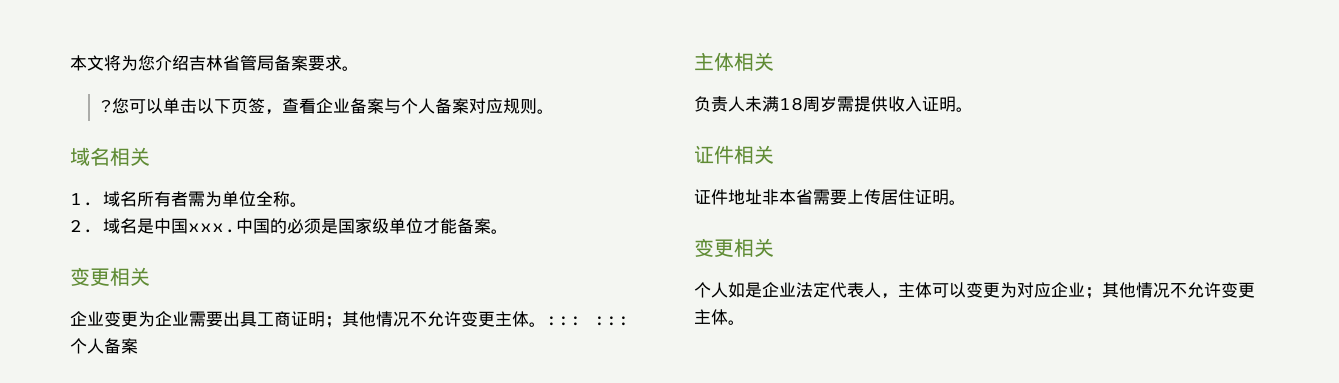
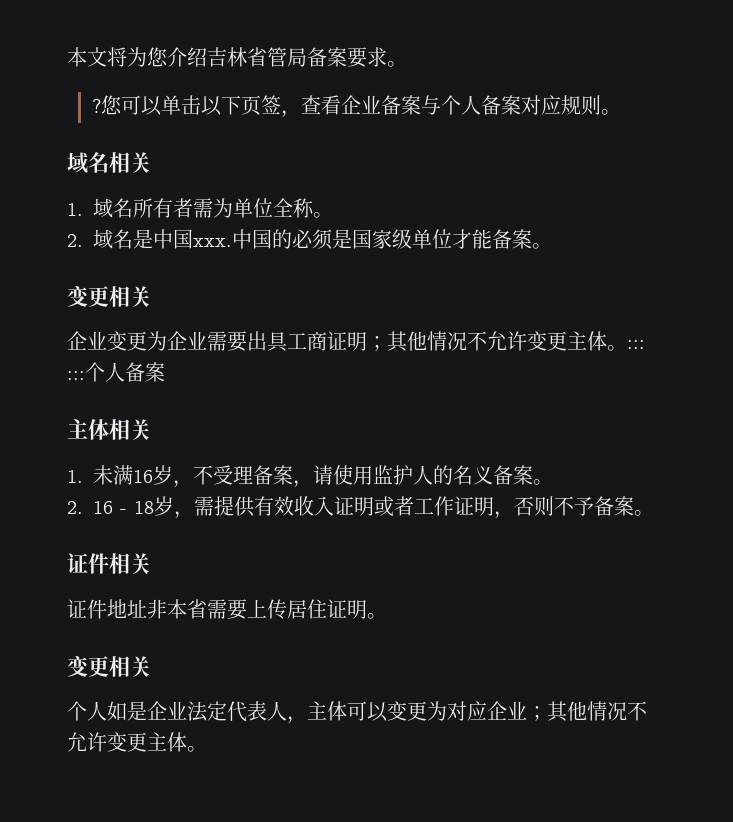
[694,96,956,112] 负责人未满18周岁需提供收入证明 -> [67,465,553,488] [67,496,634,519] 1.未满16岁，不受理备案，请使用监护人的名义备案。 // 2. 16 - 18岁，需提供有效收入证明或者工作证明，否则不予备案

